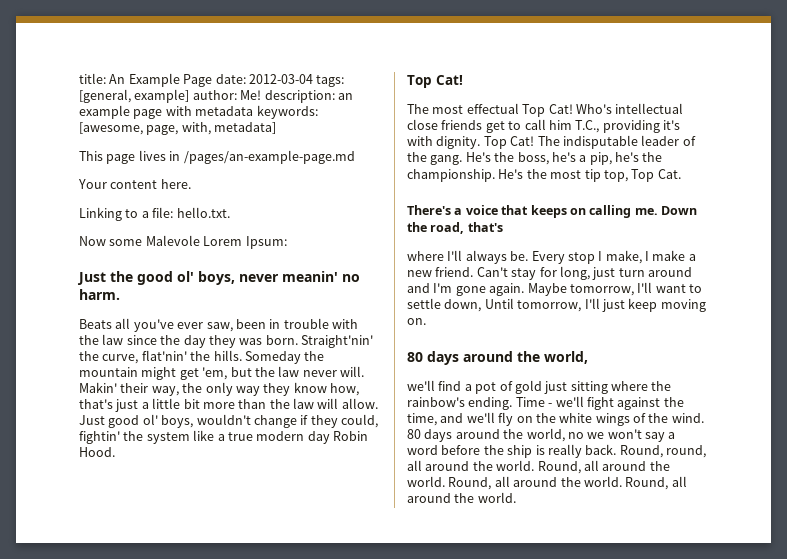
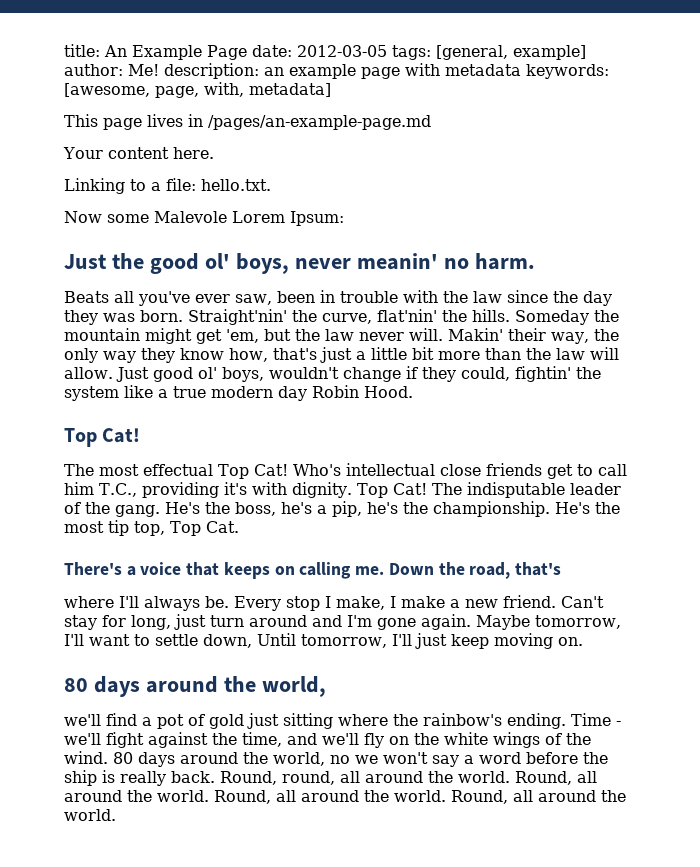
[248,74,313,84] 2012-03-04 -> [297,45,387,57] 2012-03-05

